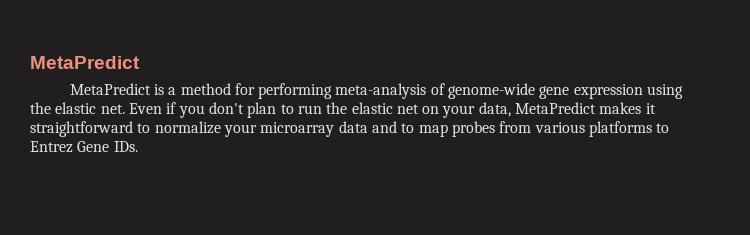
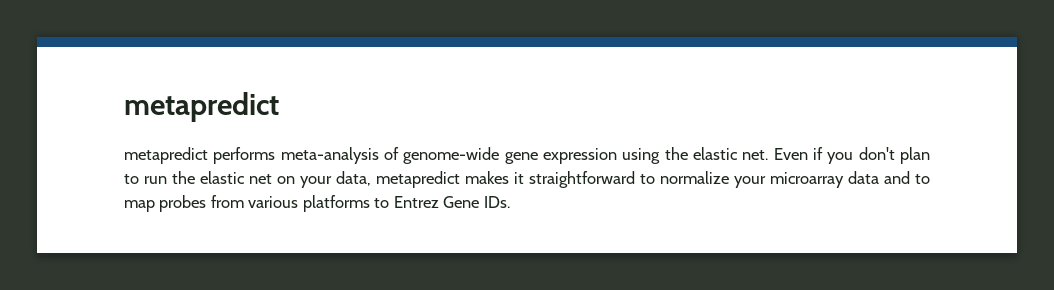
[30,56,140,69] [69,83,333,99] MetaPredict // MetaPredict is a method for performing -> [124,92,279,122] [124,147,276,164] metapredict // metapredict performs
[515,102,597,114] MetaPredict -> [376,171,460,188] metapredict

